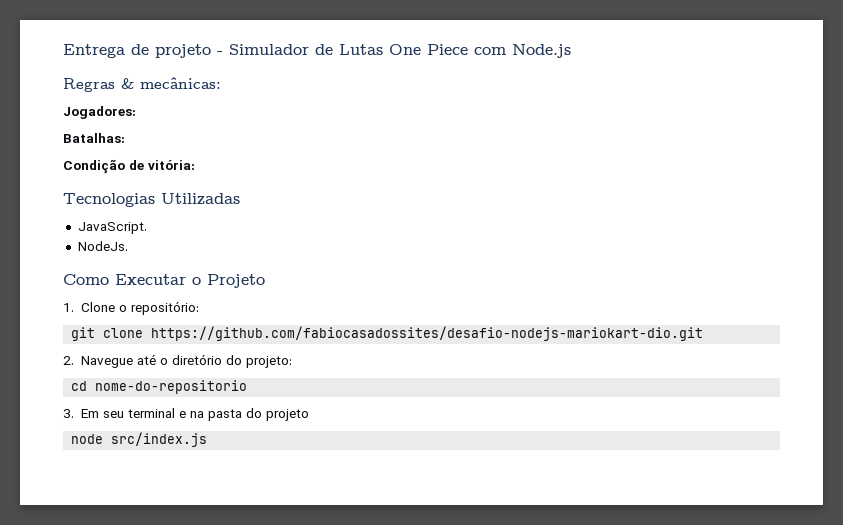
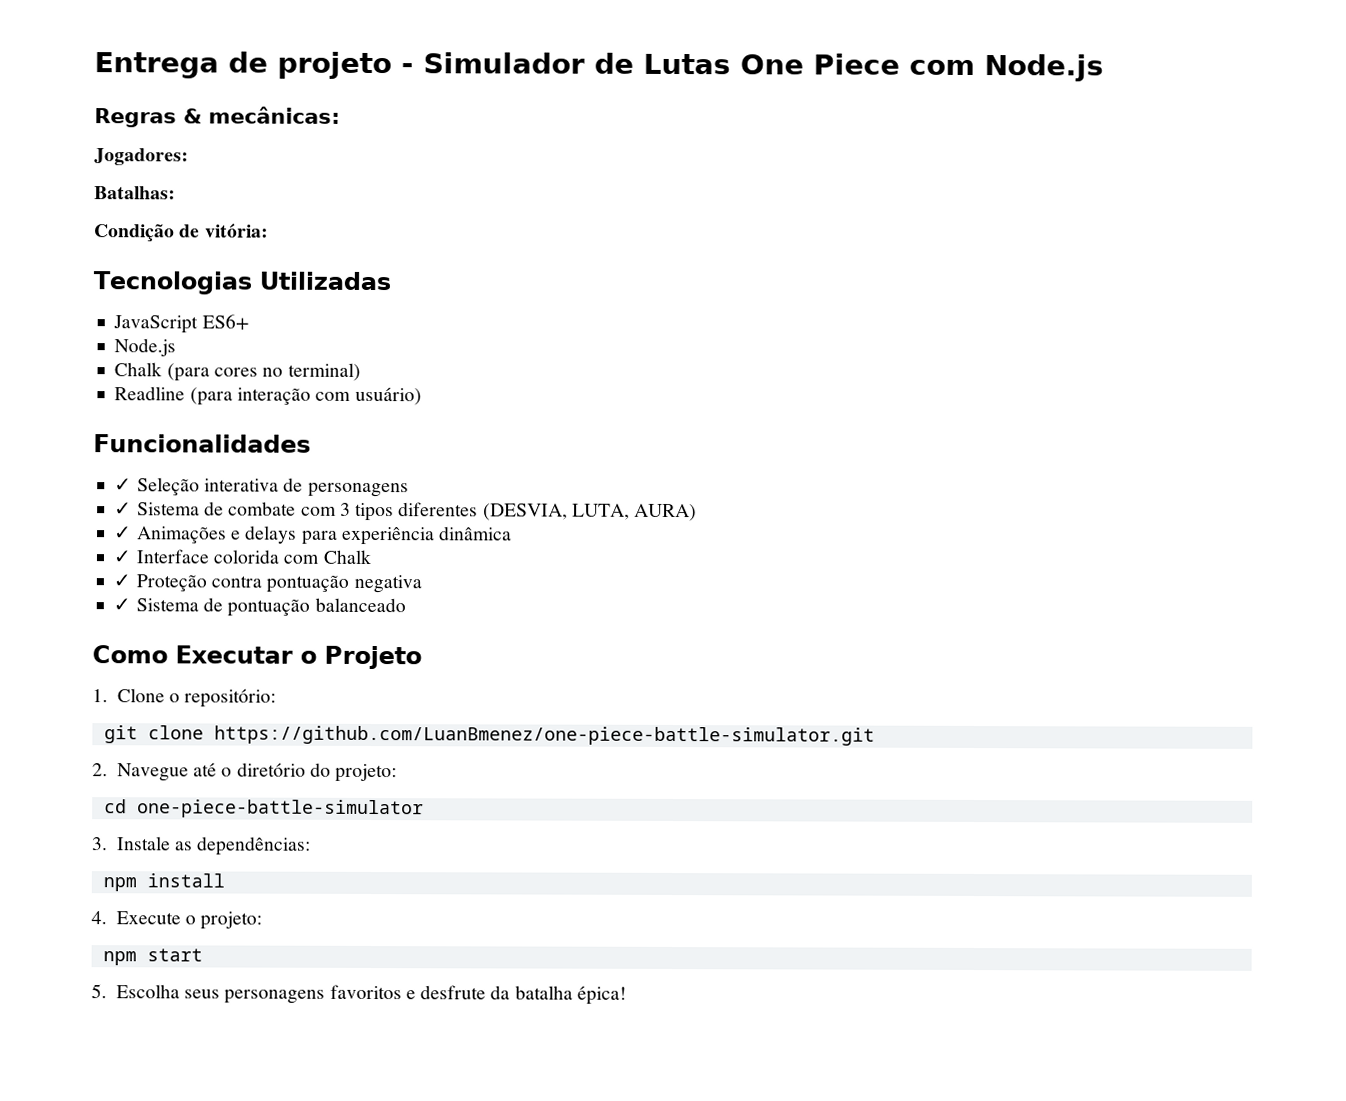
[77,222,147,234] [77,241,128,251] JavaScript. // NodeJs. -> [113,314,249,334] [114,338,177,357] [114,362,361,382] [114,386,422,406] [93,434,311,453] [114,477,409,498] [114,501,698,522] [114,525,513,546] [113,549,372,564] [113,574,422,594] [113,597,406,617] JavaScript ES6+ // Node.js // Chalk (para cores no terminal) // Readline (para interação com usuário) // Funcionalidades // ✓ Seleção interativa de personagens // ✓ Sistema de combate com 3 tipos diferentes (DESVIA, LUTA, AURA) // ✓ Animações e delays para experiência dinâmica // ✓ Interface colorida com Chalk // ✓ Proteção contra pontuação negativa // ✓ Sistema de pontuação balanceado
[151,326,704,341] https://github.com/fabiocasadossites/desafio-nodejs-mariokart-dio.git -> [213,725,875,746] https://github.com/LuanBmenez/one-piece-battle-simulator.git
[95,380,248,394] nome-do-repositorio -> [136,799,424,819] one-piece-battle-simulator
[80,408,309,421] [71,432,208,447] Em seu terminal e na pasta do projeto // node src/index.js -> [116,836,312,856] [102,873,225,892] [91,911,263,930] [102,948,203,966] [91,984,627,1005] Instale as dependências: // npm install // 4. Execute o projeto: // npm start // 5. Escolha seus personagens favoritos e desfrute da batalha épica!

